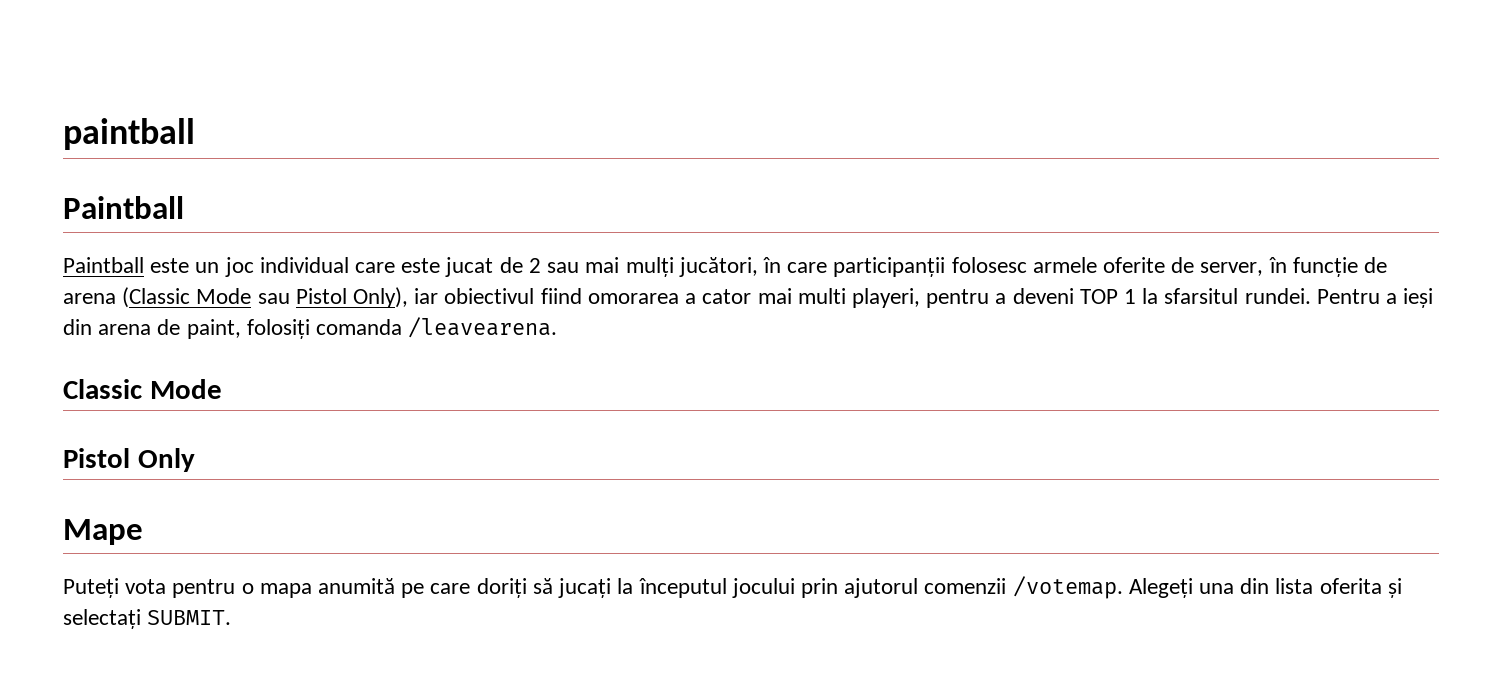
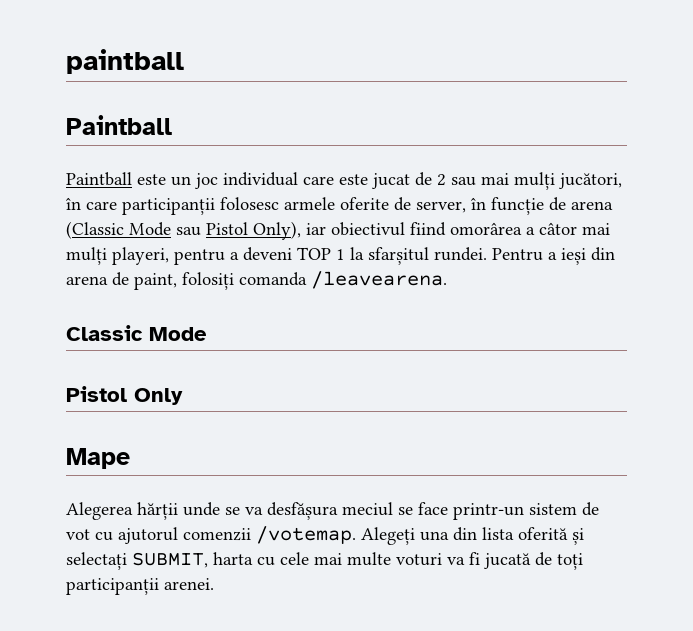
[587,288,846,304] omorarea a cator mai multi -> [450,222,610,235] [66,247,107,265] omorârea a câtor mai mulți
[1164,288,1239,304] sfarsitul -> [368,247,429,265] sfarșitul
[63,578,838,598] Puteți vota pentru o mapa anumită pe care doriți să jucați la începutul jocului prin -> [66,502,599,520] [66,529,113,541] Alegerea hărții unde se va desfășura meciul se face printr-un sistem de vot cu
[1319,578,1382,594] oferita -> [518,527,568,540] oferită
[147,610,232,625] SUBMIT. -> [132,552,583,570] [66,578,214,595] SUBMIT, harta cu cele mai multe voturi va fi jucată de toți participanții arenei.

